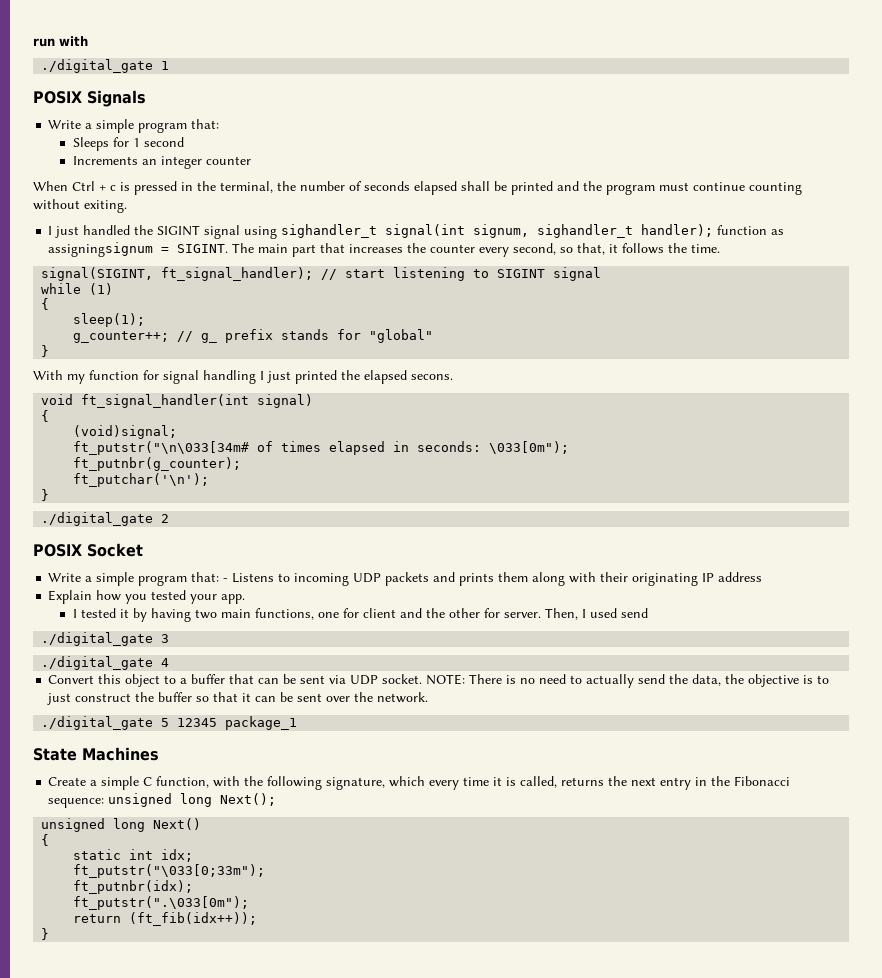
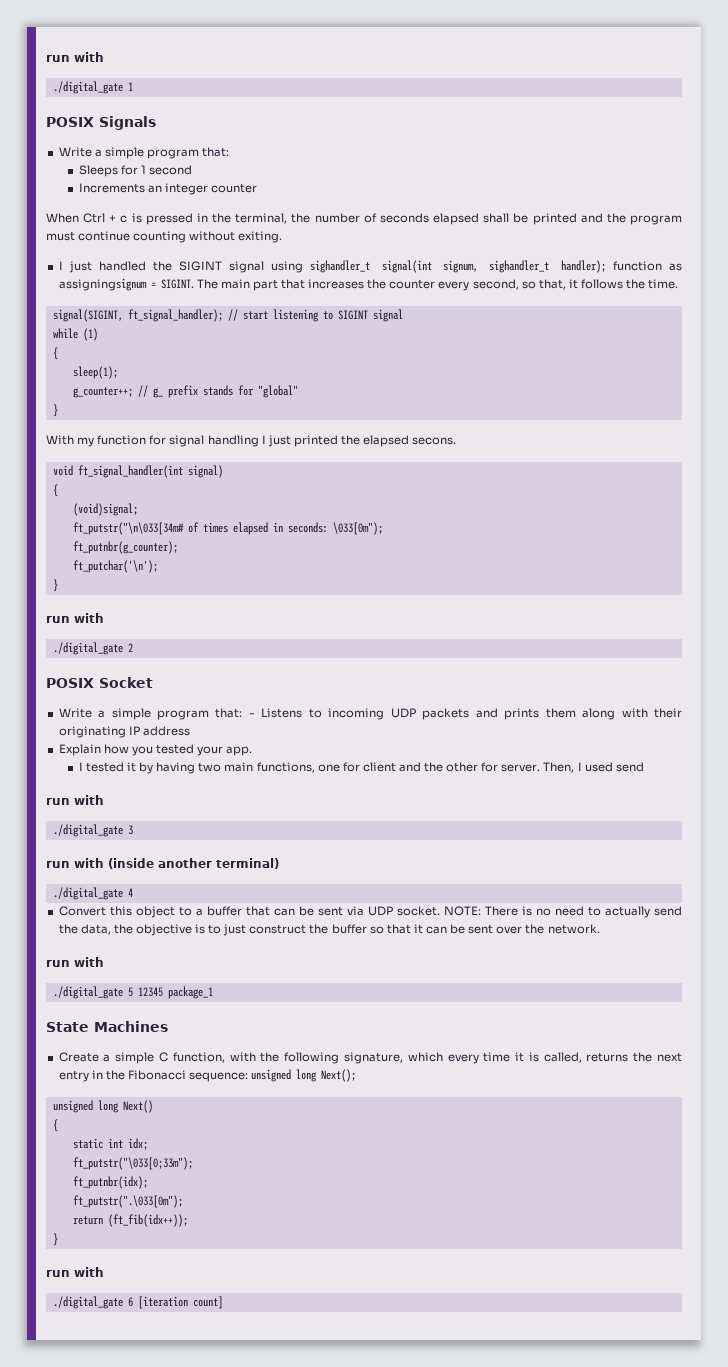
(50, 495) none -> [46,613,104,623] // run with
(648, 613) none -> [46,795,104,805] // run with
(170, 638) none -> [46,858,279,869] // run with (inside another terminal)
(429, 697) none -> [46,957,104,967] // run with
(50, 934) none -> [46,1267,104,1277] [52,1296,223,1309] // run with // ./digital_gate 6 [iteration count]

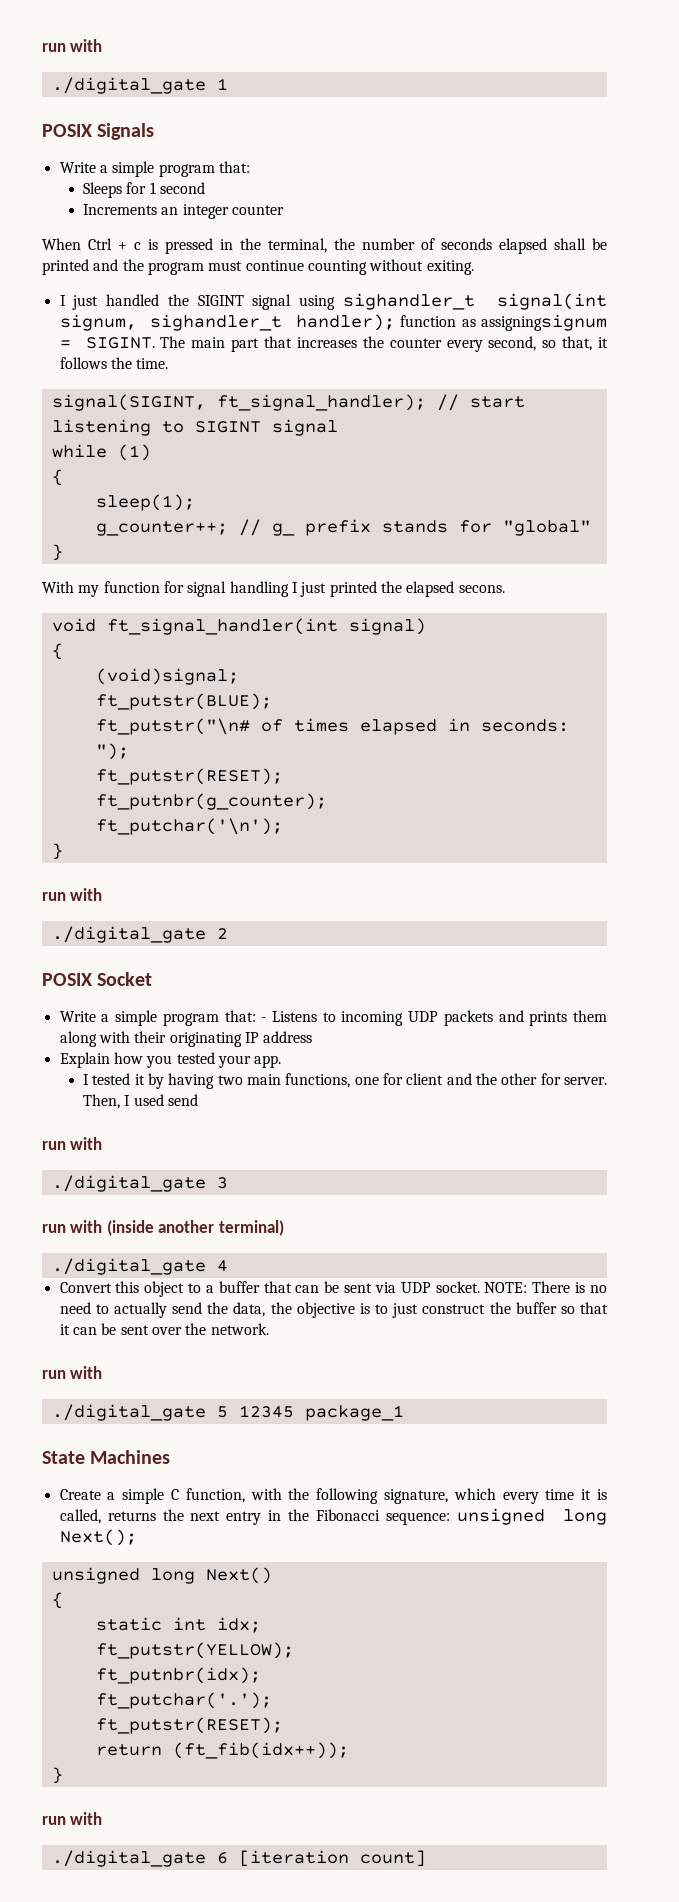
[72,522,184,535] ft_putstr("\n\033[34m# -> [95,693,272,710] [95,718,250,735] ft_putstr(BLUE); // ft_putstr("\n#
[332,522,383,535] \033[0m"); -> [95,743,129,760] [95,768,283,785] "); // ft_putstr(RESET);
[72,1157,193,1170] ft_putstr("\033[0;33m"); -> [95,1642,294,1659] ft_putstr(YELLOW);
[72,1195,183,1208] ft_putstr(".\033[0m"); -> [95,1692,272,1709] [95,1717,283,1734] ft_putchar('.'); // ft_putstr(RESET);

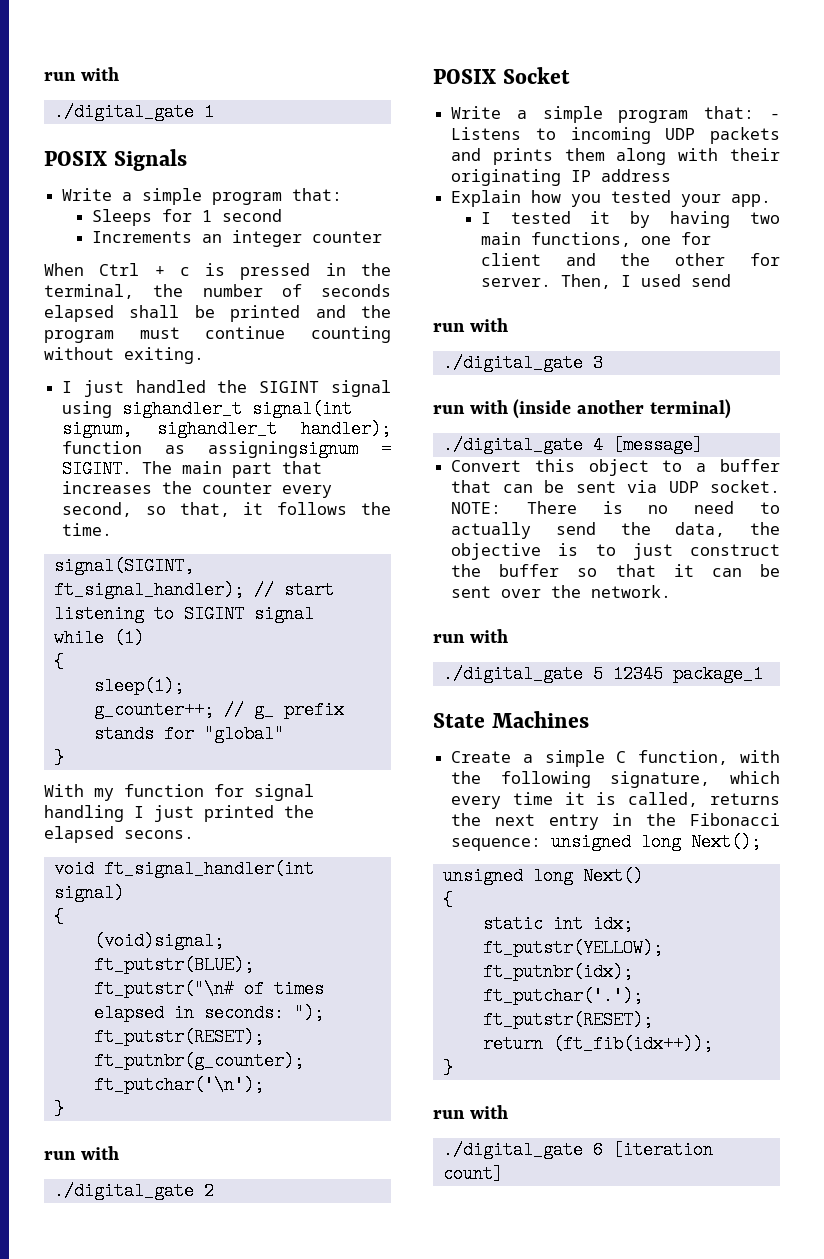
(228, 1266) none -> [612,436,703,454] [message]

